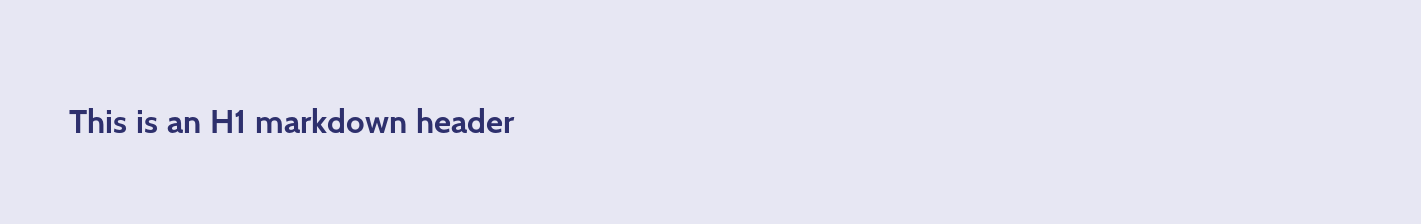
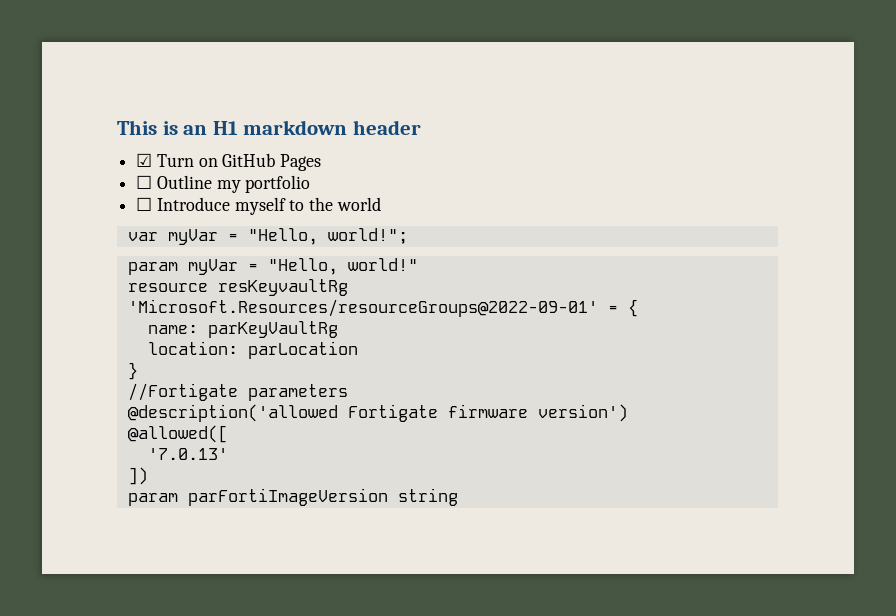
(515, 120) none -> [136,153,322,171] [136,175,311,193] [136,197,381,215] [127,228,408,245] [127,258,418,275] [127,279,348,296] [127,299,638,317] [147,321,338,338] [147,341,358,359] [127,362,138,380] [127,383,348,401] [127,404,628,422] [127,425,228,443] [147,448,228,460] [127,467,148,485] [127,488,458,506] // ☑ Turn on GitHub Pages // ☐ Outline my portfolio // ☐ Introduce myself to the world // var myVar = "Hello, world!"; // param myVar = "Hello, world!" // resource resKeyvaultRg 'Microsoft.Resources/resourceGroups@2022-09-01' = { // name: parKeyVaultRg // location: parLocation // } // //Fortigate parameters // @description('allowed Fortigate firmware version') // @allowed([ // '7.0.13' // ]) // param parFortiImageVersion string

